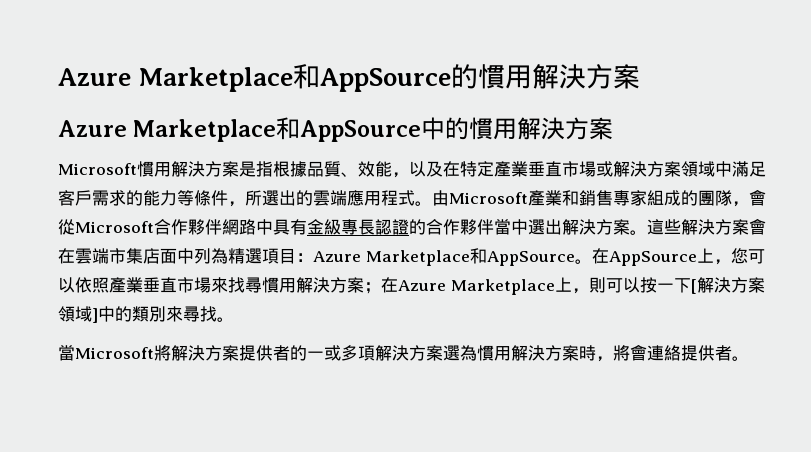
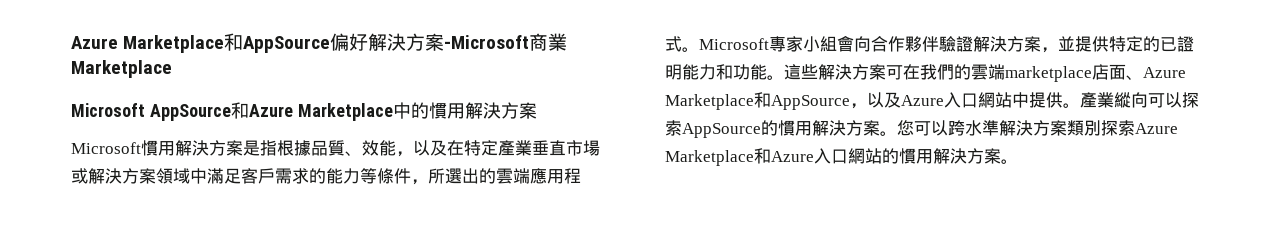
[58,64,641,92] [58,117,422,142] Azure Marketplace和AppSource的慣用解決方案 // Azure Marketplace和AppSource -> [71,33,568,53] [71,60,172,78] [71,102,393,121] Azure Marketplace和AppSource偏好解決方案-Microsoft商業Marketplace // Microsoft AppSource和Azure Marketplace
[432,189,766,207] [58,218,766,235] [58,248,765,266] [58,277,765,295] [58,306,234,323] [58,344,732,362] 由Microsoft產業和銷售專家組成的團隊，會從Microsoft合作夥伴網路中具有金級專長認證的合作夥伴當中選出解決方案。這些解決方案會在雲端市集店面中列為精選項目：Azure Marketplace和AppSource。在AppSource上，您可以依照產業垂直市場來找尋慣用解決方案；在Azure Marketplace上，則可以按一下[解決方案領域]中的類別來尋找。 // 當Microsoft將解決方案提供者的一或多項解決方案選為慣用解決方案時，將會連絡提供者 -> [699,35,1194,53] [665,63,1186,82] [665,92,1199,110] [665,120,1178,138] [665,148,1001,166] Microsoft專家小組會向合作夥伴驗證解決方案，並提供特定的已證明能力和功能。這些解決方案可在我們的雲端marketplace店面、Azure Marketplace和AppSource，以及Azure入口網站中提供。產業縱向可以探索AppSource的慣用解決方案。您可以跨水準解決方案類別探索Azure Marketplace和Azure入口網站的慣用解決方案

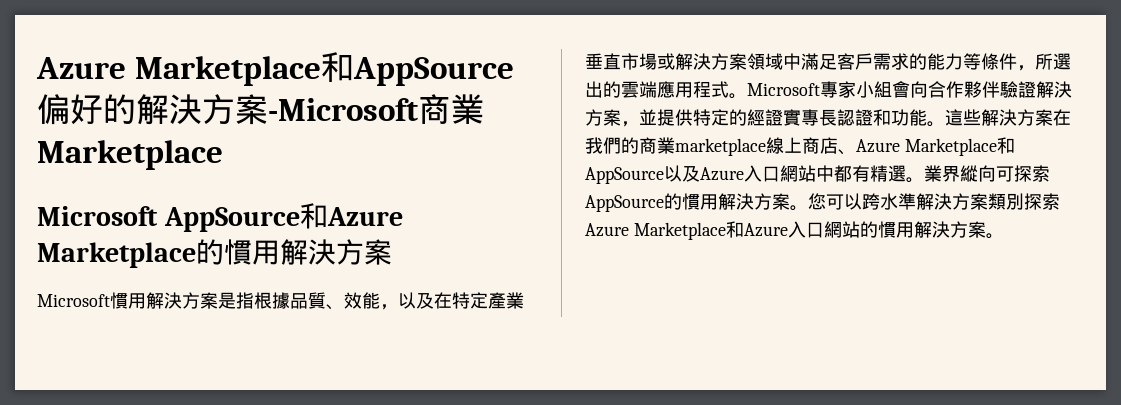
(369, 42) none -> [103,94,136,124] 的
[392,102,411,119] 中 -> (196, 255) none
[1160,36,1194,52] [665,64,716,80] 已證明能力 -> [747,109,873,126] 經證實專長認證
[886,65,903,80] 可 -> (1053, 117) none
[971,64,1126,82] 雲端marketplace店面 -> [639,137,838,156] 商業marketplace線上商店
[850,103,867,109] ， -> (664, 175) none
[1029,92,1182,108] 提供。產業縱向可以 -> [834,165,1014,183] 都有精選。業界縱向可

